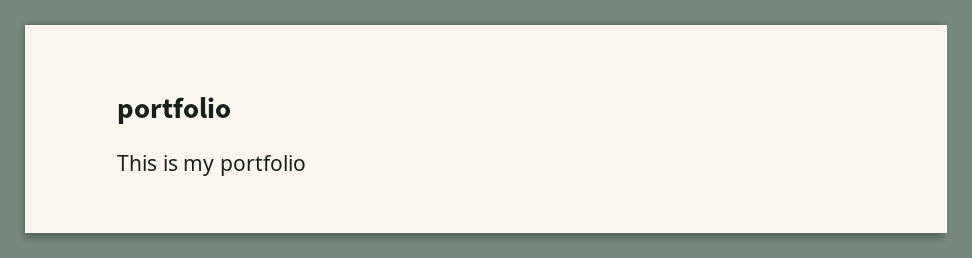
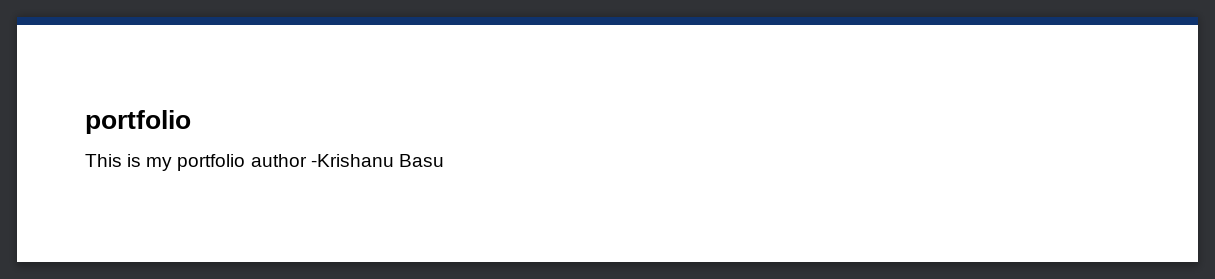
(307, 165) none -> [250,154,444,167] author -Krishanu Basu

